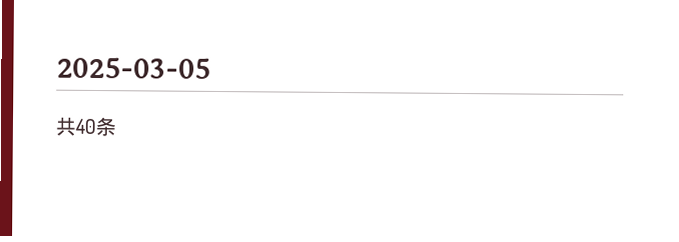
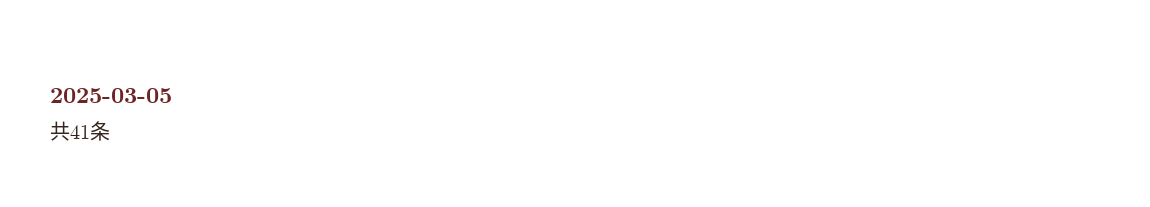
[75,118,97,135] 40 -> [70,125,90,139] 41

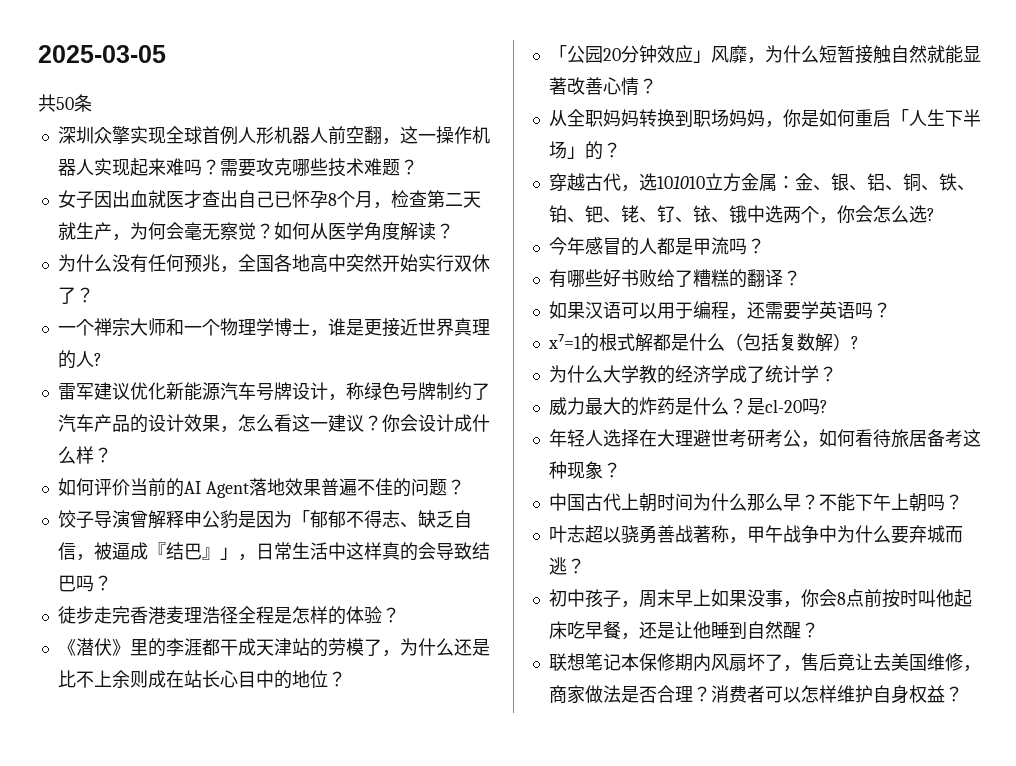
[70,125,90,139] 41 -> [56,97,74,110] 50
(110, 131) none -> [57,126,490,145] [57,158,418,177] [57,190,481,209] [57,222,454,241] [57,254,490,273] [57,287,94,304] [57,318,490,337] [57,350,102,369] [57,382,490,401] [57,414,490,433] [57,446,112,464] [57,478,465,498] [57,510,472,529] [57,542,490,561] [57,575,112,592] [57,606,400,625] [57,638,490,657] [57,670,346,689] [548,45,981,64] [548,77,657,96] [548,109,981,128] [548,141,621,160] [548,173,975,192] [548,205,935,224] [548,237,765,256] [548,269,801,288] [548,301,891,320] [547,333,859,352] [548,365,837,384] [548,397,828,416] [548,429,981,448] [548,461,621,479] [548,493,963,512] [548,525,963,544] [548,557,585,575] [548,589,972,608] [548,621,819,640] [548,653,981,672] [548,685,963,704] // 深圳众擎实现全球首例人形机器人前空翻，这一操作机器人实现起来难吗？需要攻克哪些技术难题？ // 女子因出血就医才查出自己已怀孕8个月，检查第二天就生产，为何会毫无察觉？如何从医学角度解读？ // 为什么没有任何预兆，全国各地高中突然开始实行双休了？ // 一个禅宗大师和一个物理学博士，谁是更接近世界真理的人? // 雷军建议优化新能源汽车号牌设计，称绿色号牌制约了汽车产品的设计效果，怎么看这一建议？你会设计成什么样？ // 如何评价当前的AI Agent落地效果普遍不佳的问题？ // 饺子导演曾解释申公豹是因为「郁郁不得志、缺乏自信，被逼成『结巴』」，日常生活中这样真的会导致结巴吗？ // 徒步走完香港麦理浩径全程是怎样的体验？ // 《潜伏》里的李涯都干成天津站的劳模了，为什么还是比不上余则成在站长心目中的地位？ // 「公园20分钟效应」风靡，为什么短暂接触自然就能显著改善心情？ // 从全职妈妈转换到职场妈妈，你是如何重启「人生下半场」的？ // 穿越古代，选101010立方金属：金、银、铝、铜、铁、铂、钯、铑、钌、铱、锇中选两个，你会怎么选? // 今年感冒的人都是甲流吗？ // 有哪些好书败给了糟糕的翻译？ // 如果汉语可以用于编程，还需要学英语吗？ // x⁷=1的根式解都是什么（包括复数解）? // 为什么大学教的经济学成了统计学？ // 威力最大的炸药是什么？是cl-20吗? // 年轻人选择在大理避世考研考公，如何看待旅居备考这种现象？ // 中国古代上朝时间为什么那么早？不能下午上朝吗？ // 叶志超以骁勇善战著称，甲午战争中为什么要弃城而逃？ // 初中孩子，周末早上如果没事，你会8点前按时叫他起床吃早餐，还是让他睡到自然醒？ // 联想笔记本保修期内风扇坏了，售后竟让去美国维修，商家做法是否合理？消费者可以怎样维护自身权益？

